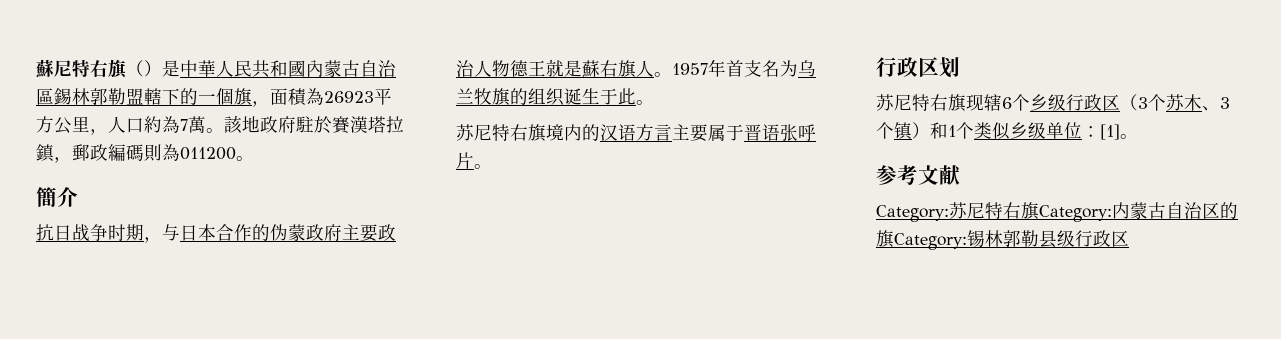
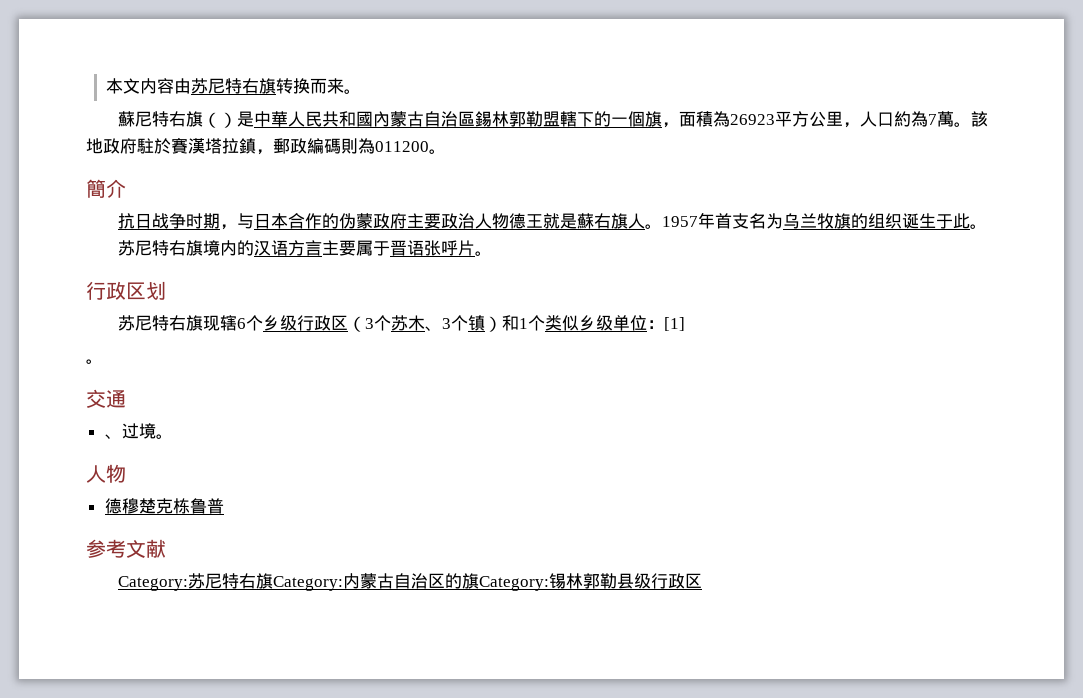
(36, 68) none -> [106,78,362,94] 本文内容由苏尼特右旗转换而来。 //
[1120,134,1138,139] 。 -> [86,359,103,364] [86,389,126,408] [104,423,173,439] [86,464,126,483] [104,498,224,514] // 。 // 交通 // 、过境。 // 人物 // 德穆楚克栋鲁普

